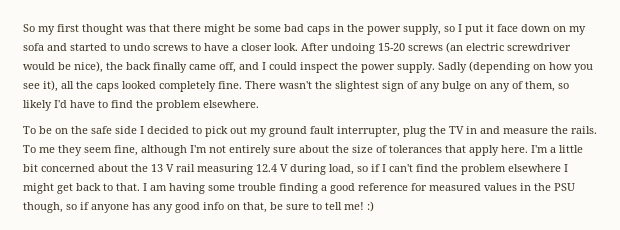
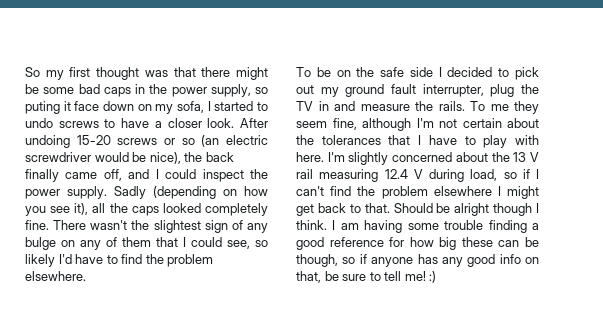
[458,24,483,35] I put -> [25,101,60,114] puting
[23,43,67,51] sofa and -> [177,101,211,113] sofa, I
(443, 48) none -> [163,138,195,145] or so
[525,81,555,92] them, -> [122,237,250,249] them that I could see,
[229,145,583,156] [23,164,38,172] entirely sure about the size of tolerances that apply here. I'm a little bit -> [462,118,539,128] [296,135,539,148] [296,152,389,165] certain about the tolerances that I have to play with here. I'm slightly
(140, 187) none -> [393,203,539,216] [296,220,327,230] Should be alright though I think.
[429,183,575,191] measured values in the PSU -> [409,237,539,250] how big these can be

